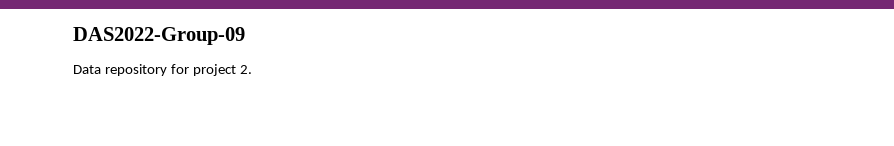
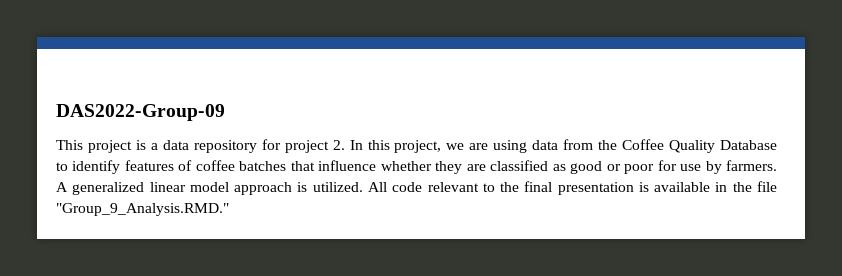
[73,64,252,76] Data repository for project 2. -> [56,139,777,153] [56,160,778,174] [56,181,778,195] [56,203,229,216] This project is a data repository for project 2. In this project, we are using data from the Coffee Quality Database to identify features of coffee batches that influence whether they are classified as good or poor for use by farmers. A generalized linear model approach is utilized. All code relevant to the final presentation is available in the file "Group_9_Analysis.RMD."

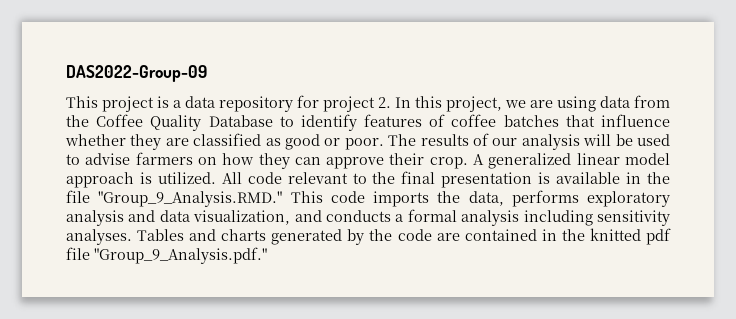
[624,160,778,174] poor for use by farmers. -> [344,133,670,150] [66,152,468,169] poor. The results of our analysis will be used to advise farmers on how they can approve their crop.
(229, 209) none -> [290,190,670,207] [66,209,670,226] [66,228,672,245] [66,247,267,264] This code imports the data, performs exploratory analysis and data visualization, and conducts a formal analysis including sensitivity analyses. Tables and charts generated by the code are contained in the knitted pdf file "Group_9_Analysis.pdf."

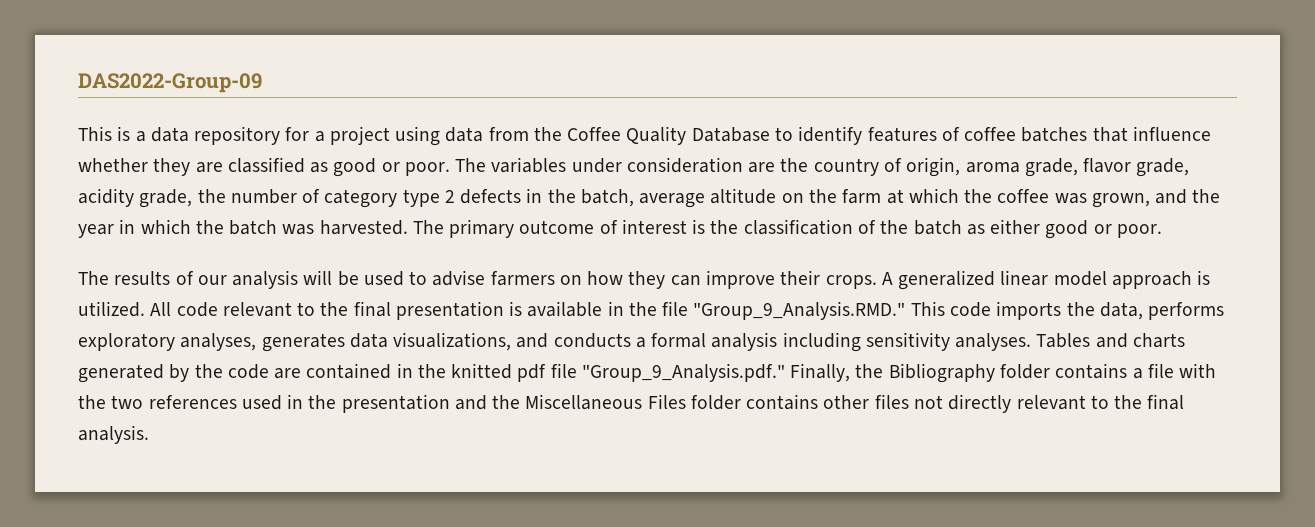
[102,96,154,112] project -> (112, 133) none
[323,96,553,112] project 2. In this project, we are -> [314,126,390,145] a project
(417, 140) none -> [491,157,1190,177] [78,188,1221,208] [78,219,1162,239] [78,271,109,285] variables under consideration are the country of origin, aroma grade, flavor grade, acidity grade, the number of category type 2 defects in the batch, average altitude on the farm at which the coffee was grown, and the year in which the batch was harvested. The primary outcome of interest is the classification of the batch as either good or poor. // The
[326,153,468,169] approve their crop. -> [705,270,877,289] improve their crops.
[66,210,291,226] analysis and data visualization, -> [180,332,512,352] analyses, generates data visualizations,
(267, 255) none -> [790,363,1217,383] [78,394,1185,413] [78,425,149,444] Finally, the Bibliography folder contains a file with the two references used in the presentation and the Miscellaneous Files folder contains other files not directly relevant to the final analysis.

